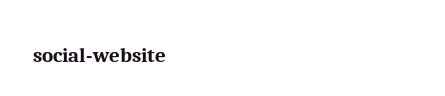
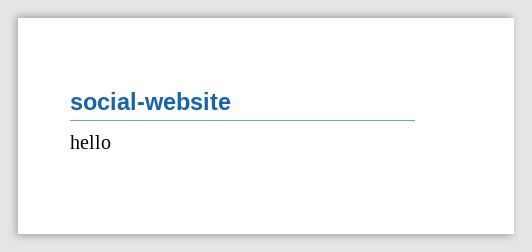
(166, 54) none -> [70,135,111,149] // hello

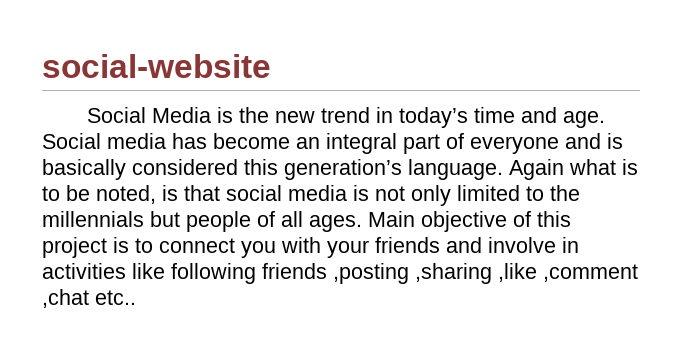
[70,135,111,149] hello -> [87,107,606,128] [42,133,623,154] [42,159,638,180] [42,185,580,206] [42,211,571,232] [42,237,579,258] [42,263,638,284] [42,289,136,308] Social Media is the new trend in today’s time and age. Social media has become an integral part of everyone and is basically considered this generation’s language. Again what is to be noted, is that social media is not only limited to the millennials but people of all ages. Main objective of this project is to connect you with your friends and involve in activities like following friends ,posting ,sharing ,like ,comment ,chat etc..

